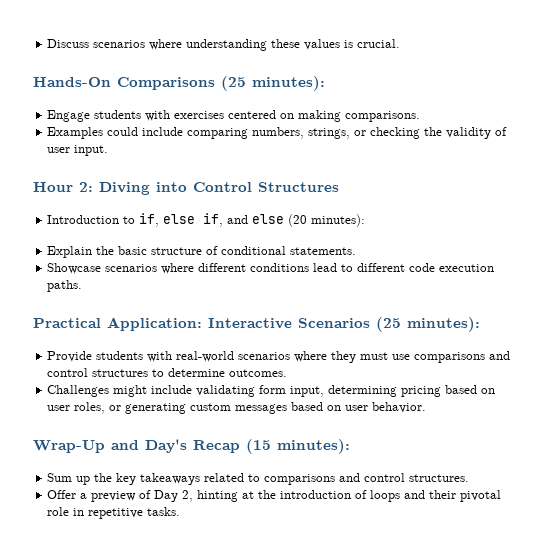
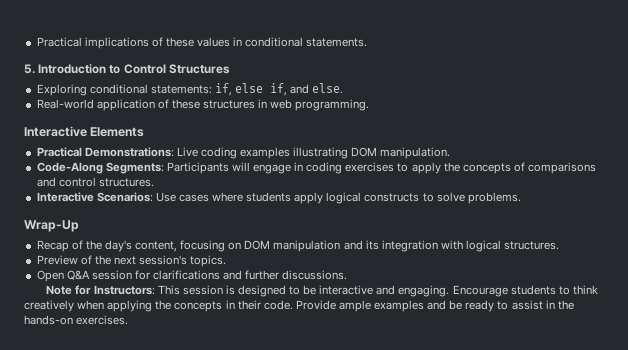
[47,39,401,51] [33,76,325,91] [47,110,421,122] [47,127,508,139] [47,145,109,156] [33,182,187,195] Discuss scenarios where understanding these values is crucial. // Hands-On Comparisons (25 minutes): // Engage students with exercises centered on making comparisons. // Examples could include comparing numbers, strings, or checking the validity of user input. // Hour 2: Diving into -> [36,37,368,49] [24,64,121,74] Practical implications of these values in conditional statements. // 5. Introduction to
[47,215,136,224] Introduction to -> [36,84,212,96] Exploring conditional statements:
[252,214,366,227] [47,246,357,258] [47,263,495,274] [47,280,83,292] [33,317,480,332] [47,351,511,363] [47,368,288,377] [47,385,496,397] [47,402,427,414] [33,439,350,454] [47,473,470,485] [47,490,502,502] [47,507,181,519] else (20 minutes): // Explain the basic structure of conditional statements. // Showcase scenarios where different conditions lead to different code execution paths. // Practical Application: Interactive Scenarios (25 minutes): // Provide students with real-world scenarios where they must use comparisons and control structures to determine outcomes. // Challenges might include validating form input, determining pricing based on user roles, or generating custom messages based on user behavior. // Wrap-Up and Day's Recap (15 minutes): // Sum up the key takeaways related to comparisons and control structures. // Offer a preview of Day 2, hinting at the introduction of loops and their pivotal role in repetitive tasks. -> [312,83,344,94] [36,99,370,111] [24,126,145,137] [36,147,451,159] [36,162,597,174] [36,177,154,187] [36,192,521,204] [24,220,79,232] [36,240,560,252] [36,255,227,267] [36,270,348,282] [46,285,598,297] [24,300,574,312] [24,315,129,325] else. // Real-world application of these structures in web programming. // Interactive Elements // Practical Demonstrations: Live coding examples illustrating DOM manipulation. // Code-Along Segments: Participants will engage in coding exercises to apply the concepts of comparisons and control structures. // Interactive Scenarios: Use cases where students apply logical constructs to solve problems. // Wrap-Up // Recap of the day's content, focusing on DOM manipulation and its integration with logical structures. // Preview of the next session's topics. // Open Q&A session for clarifications and further discussions. // Note for Instructors: This session is designed to be interactive and engaging. Encourage students to think creatively when applying the concepts in their code. Provide ample examples and be ready to assist in the hands-on exercises.

